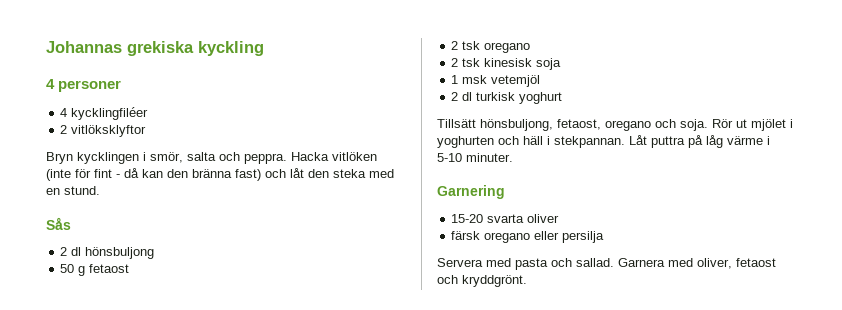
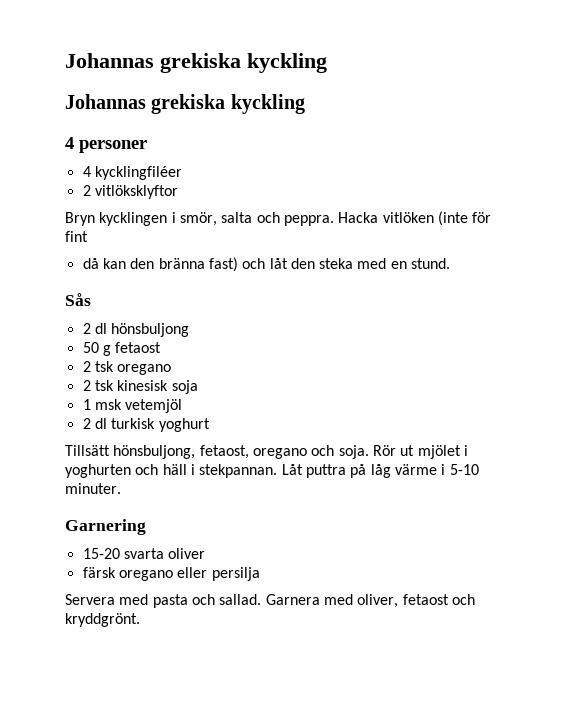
[46,41,264,56] Johannas grekiska kyckling -> [65,53,327,73] [65,94,305,114] Johannas grekiska kyckling // Johannas grekiska kyckling
[116,174,120,178] - -> (88, 236) //

